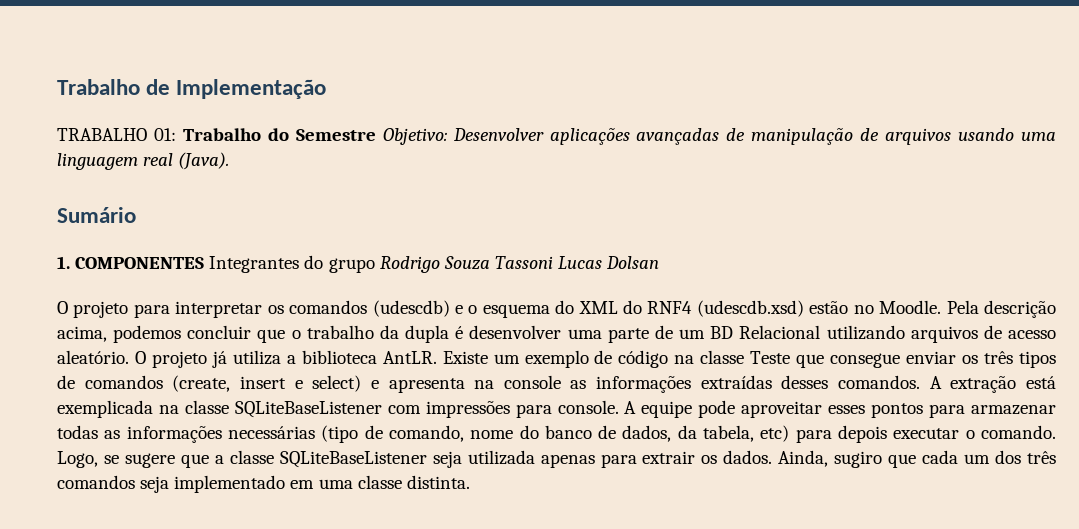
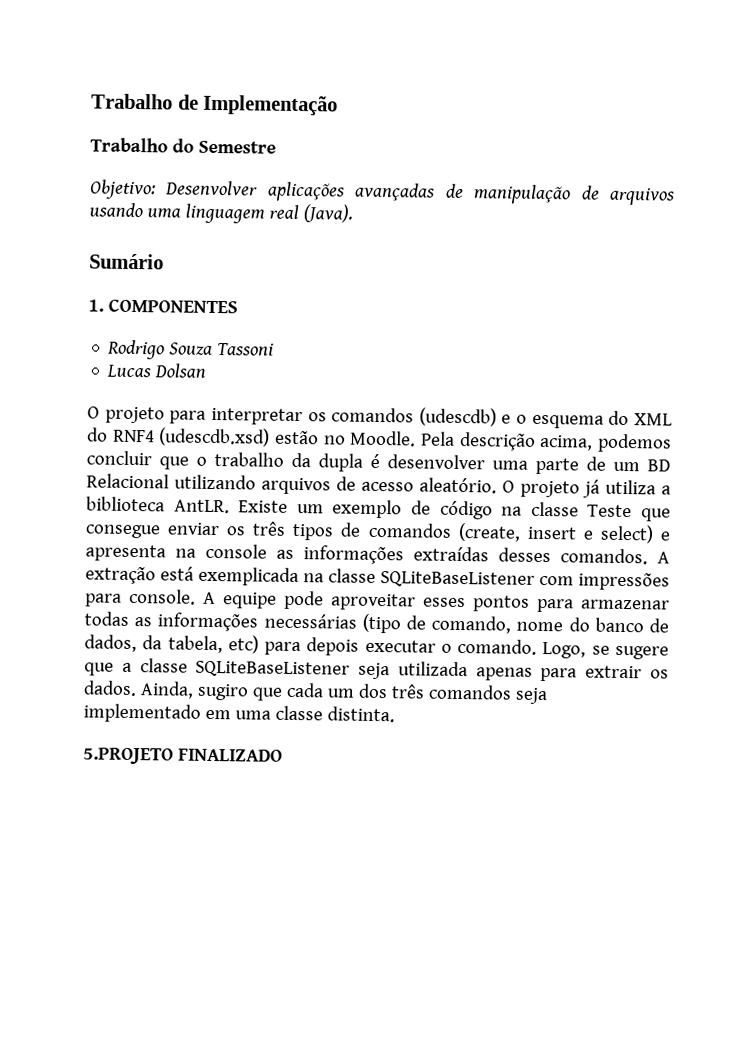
[57,128,176,141] TRABALHO 01: -> (339, 105) none
(376, 135) none -> (276, 147) //
[209,255,375,273] Integrantes do grupo -> (238, 306) //
(553, 262) none -> (275, 349) //
(470, 482) none -> [83,747,283,765] // 5.PROJETO FINALIZADO

